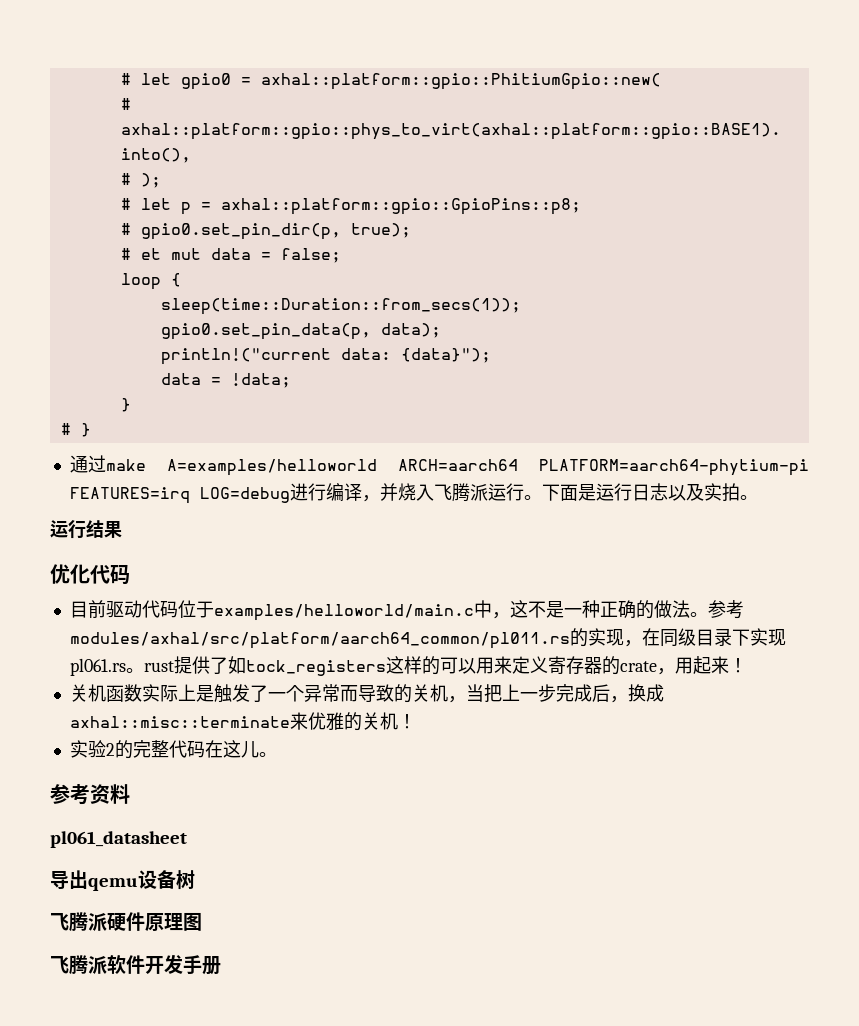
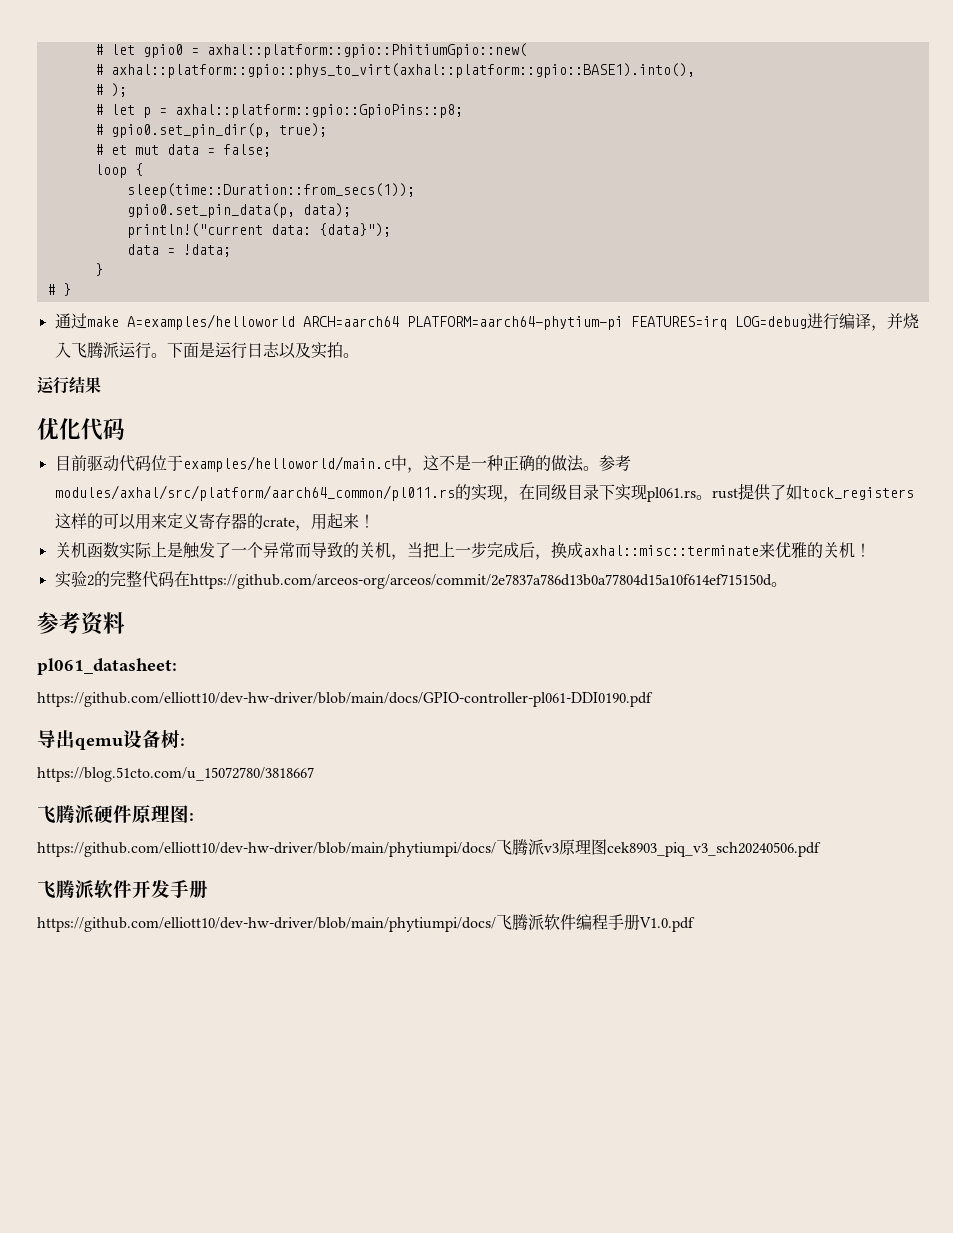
[222,740,259,758] 这儿 -> [189,574,772,589] https://github.com/arceos-org/arceos/commit/2e7837a786d13b0a77804d15a10f614ef715150d
[50,831,187,848] pl061_datasheet -> [37,658,177,675] [37,692,653,707] pl061_datasheet: // https://github.com/elliott10/dev-hw-driver/blob/main/docs/GPIO-controller-pl061-DDI0190.pdf
(195, 880) none -> [180,738,185,746] [37,767,314,782] : // https://blog.51cto.com/u_15072780/3818667
(202, 921) none -> [189,813,194,821] [37,839,821,857] : // https://github.com/elliott10/dev-hw-driver/blob/main/phytiumpi/docs/飞腾派v3原理图cek8903_piq_v3_sch20240506.pdf
(221, 965) none -> [37,914,695,932] // https://github.com/elliott10/dev-hw-driver/blob/main/phytiumpi/docs/飞腾派软件编程手册V1.0.pdf

